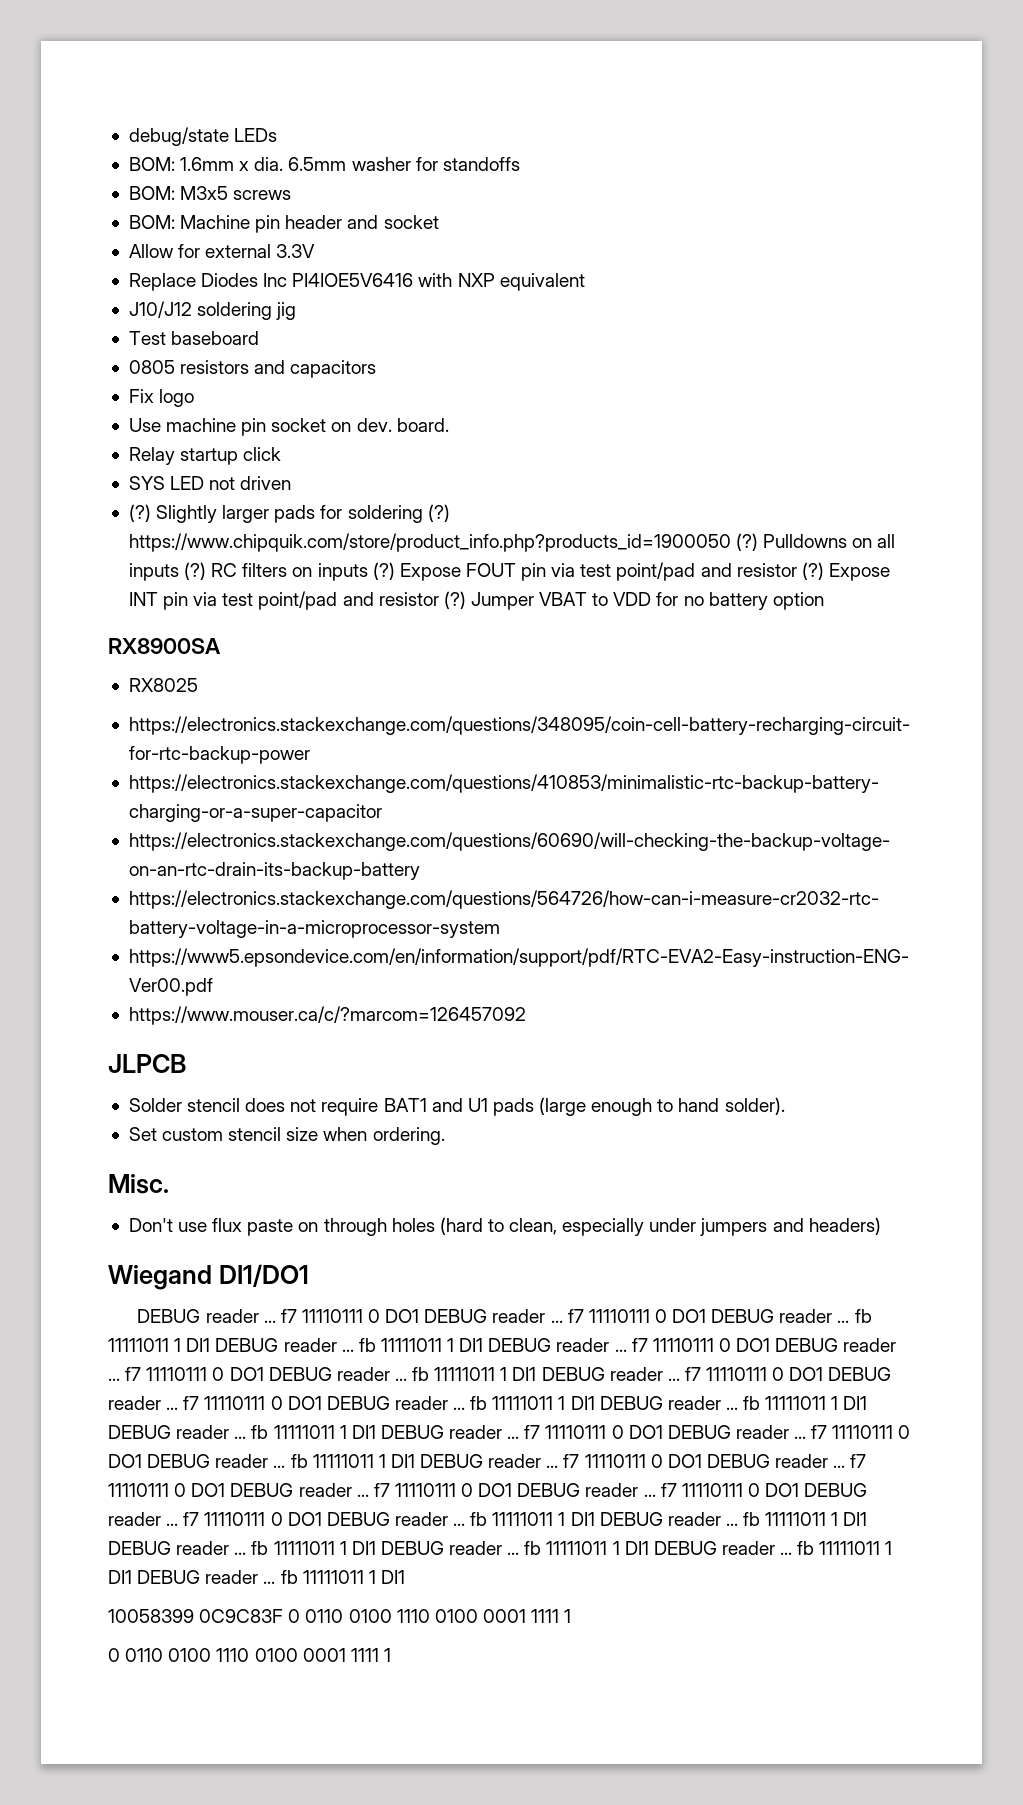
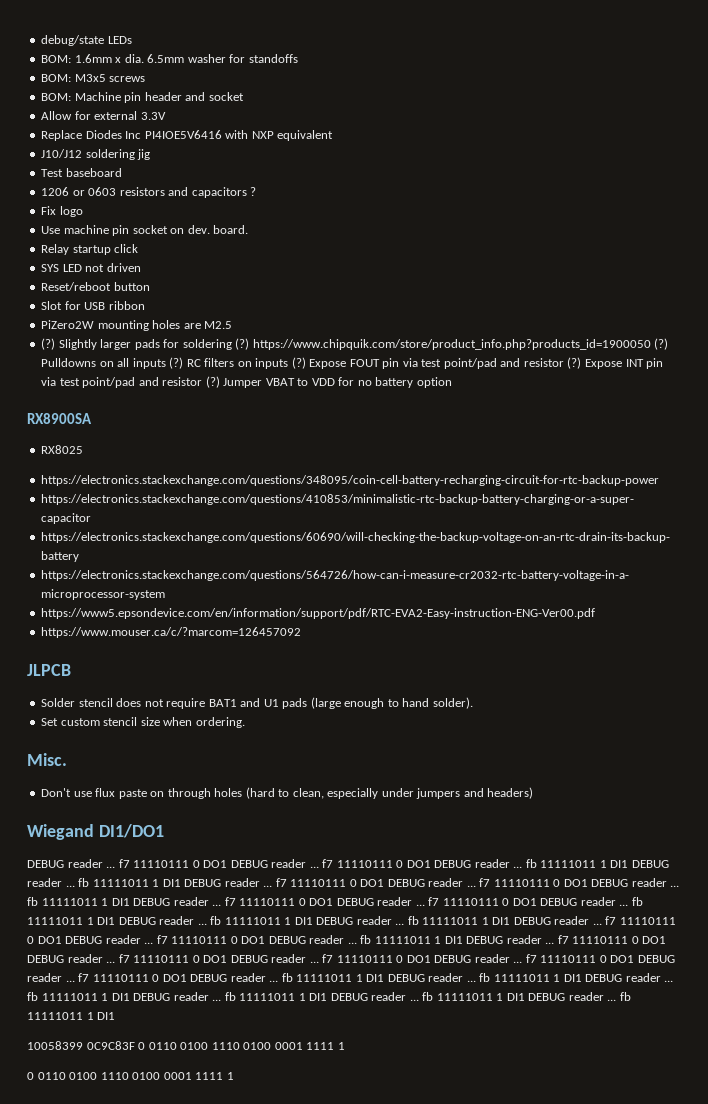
[128,360,175,374] 0805 -> [41,187,117,196] 1206 or 0603
(377, 369) none -> [250,187,257,196] ?
(292, 483) none -> [41,282,150,291] [41,301,145,310] [41,320,233,331] // Reset/reboot button // Slot for USB ribbon // PiZero2W mounting holes are M2.5

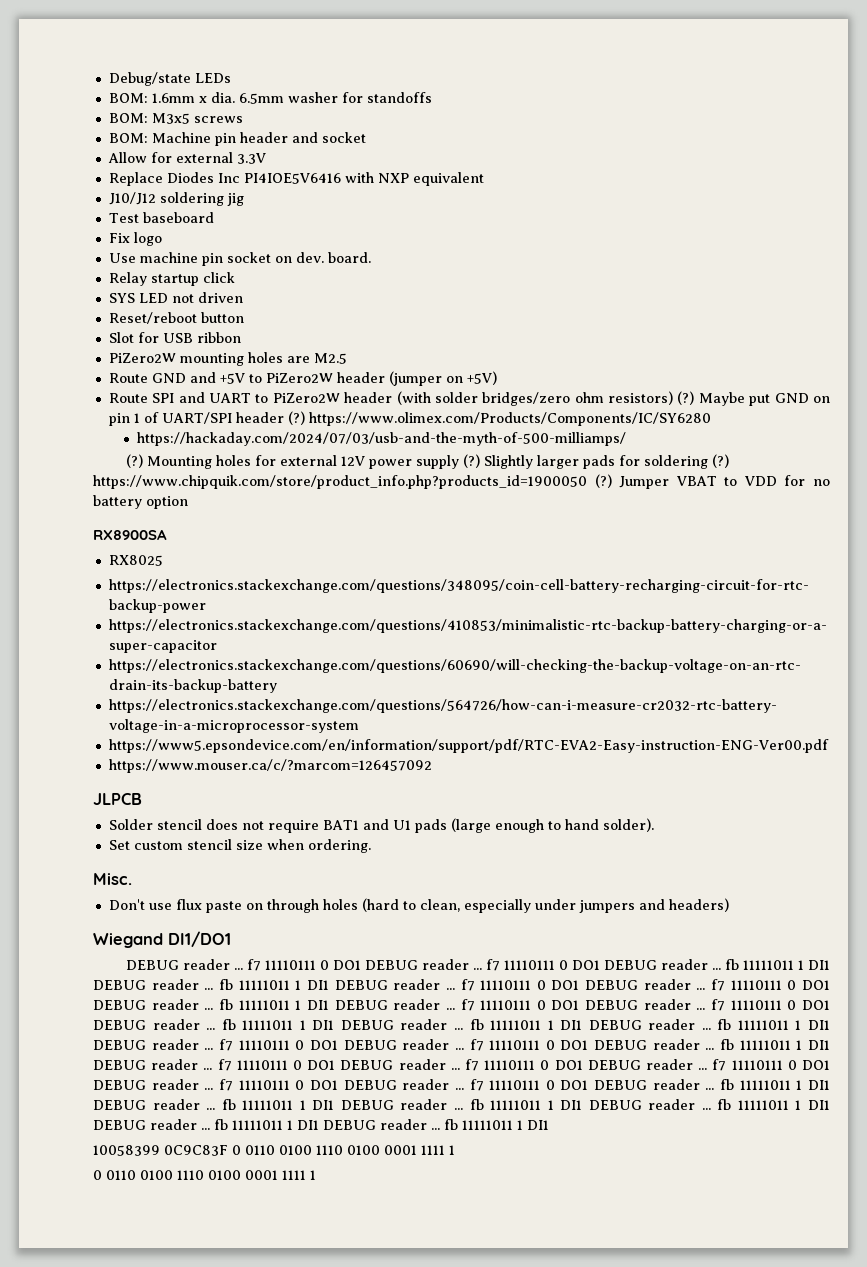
[41,35,105,46] debug/state -> [108,72,191,86] Debug/state
[41,187,257,198] // 1206 or 0603 resistors and capacitors ? -> (214, 217) none
(233, 325) none -> [108,371,497,386] [108,391,830,406] [108,411,711,426] [137,432,627,446] [125,454,459,469] Route GND and +5V to PiZero2W header (jumper on +5V) // Route SPI and UART to PiZero2W header (with solder bridges/zero ohm resistors) (?) Maybe put GND on pin 1 of UART/SPI header (?) https://www.olimex.com/Products/Components/IC/SY6280 // https://hackaday.com/2024/07/03/usb-and-the-myth-of-500-milliamps/ // (?) Mounting holes for external 12V power supply
[41,357,664,369] [41,376,220,388] Pulldowns on all inputs (?) RC filters on inputs (?) Expose FOUT pin via test point/pad and resistor (?) Expose INT pin via test point/pad and resistor (?) -> (612, 481) none

